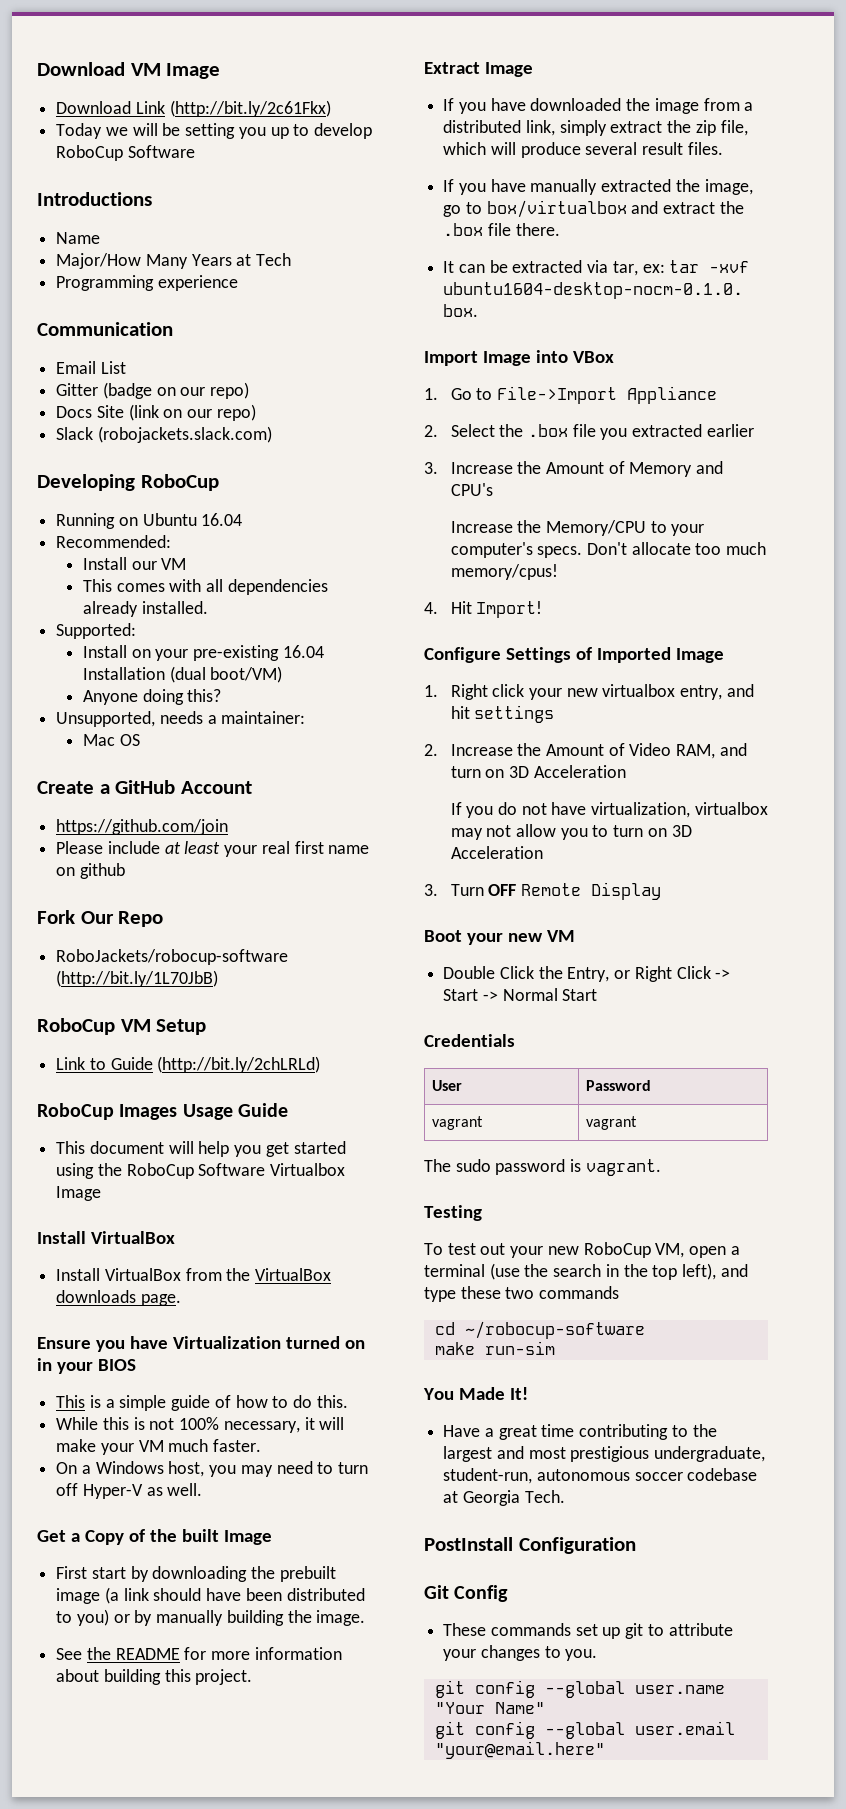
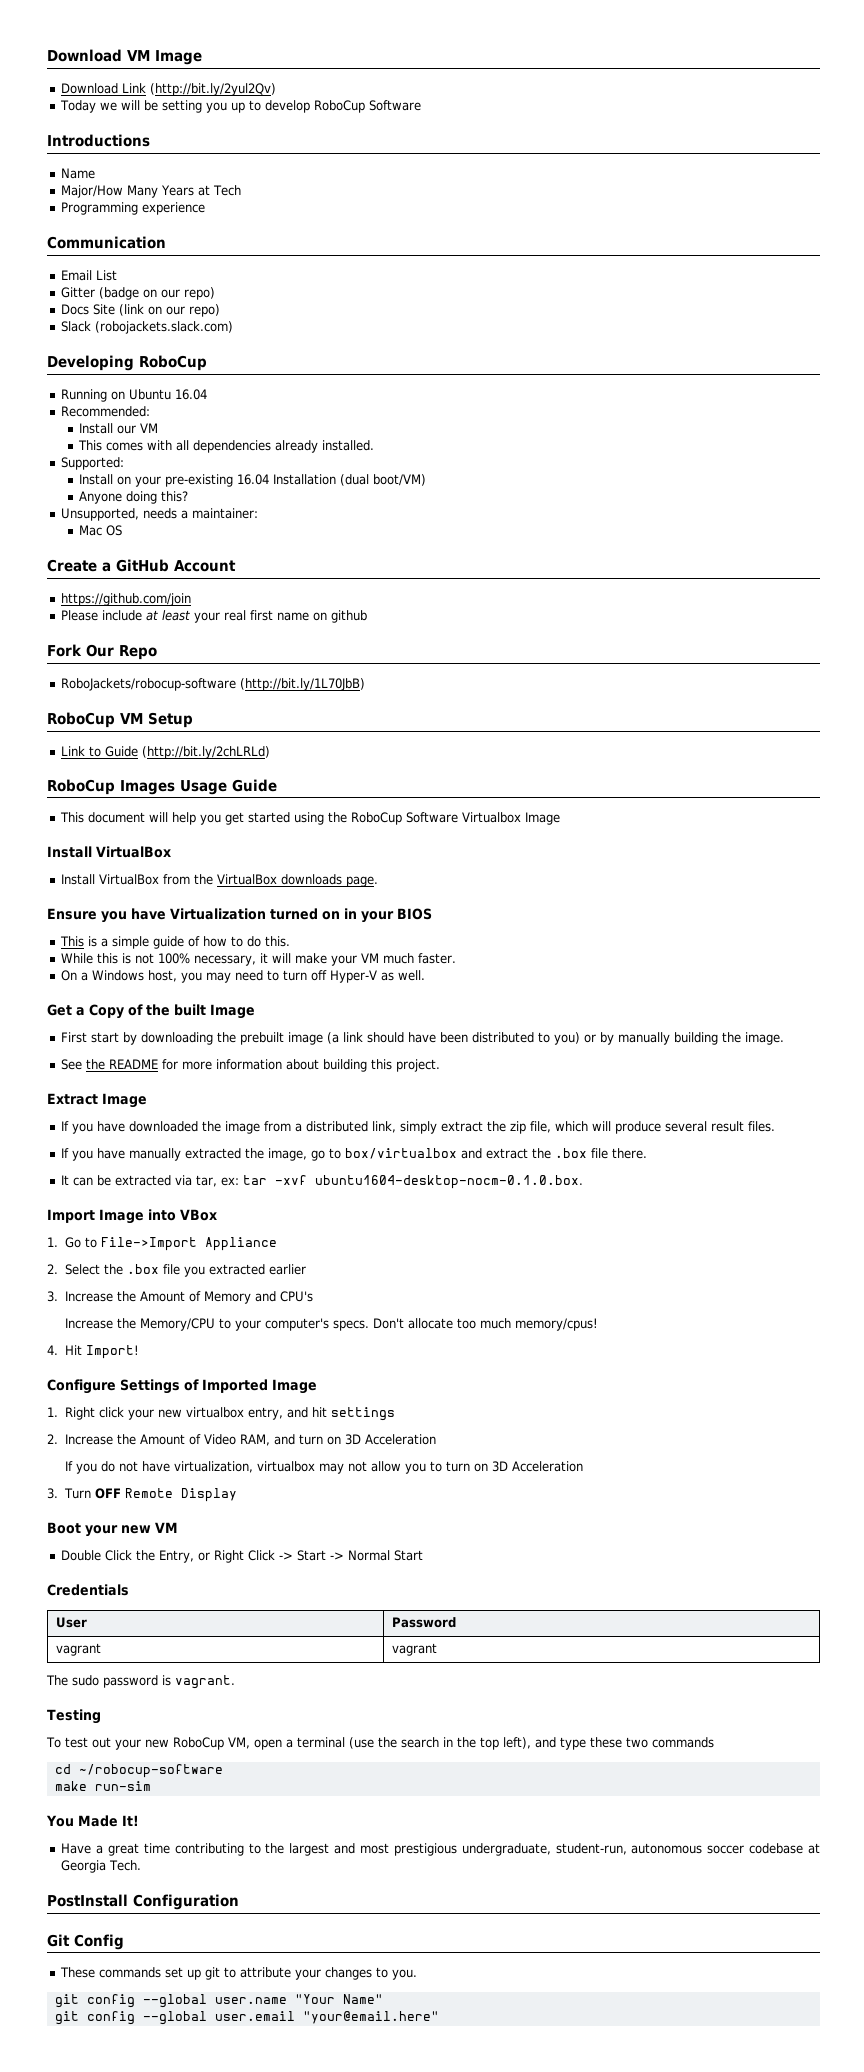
[169,100,331,117] (http://bit.ly/2c61Fkx) -> [150,83,277,96] (http://bit.ly/2yul2Qv)

